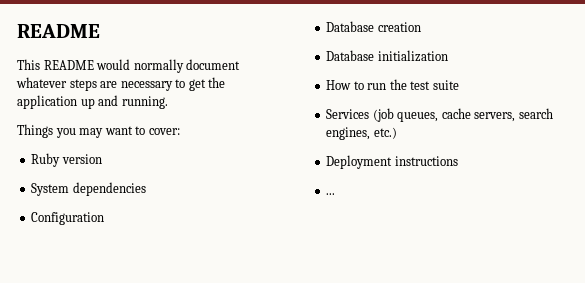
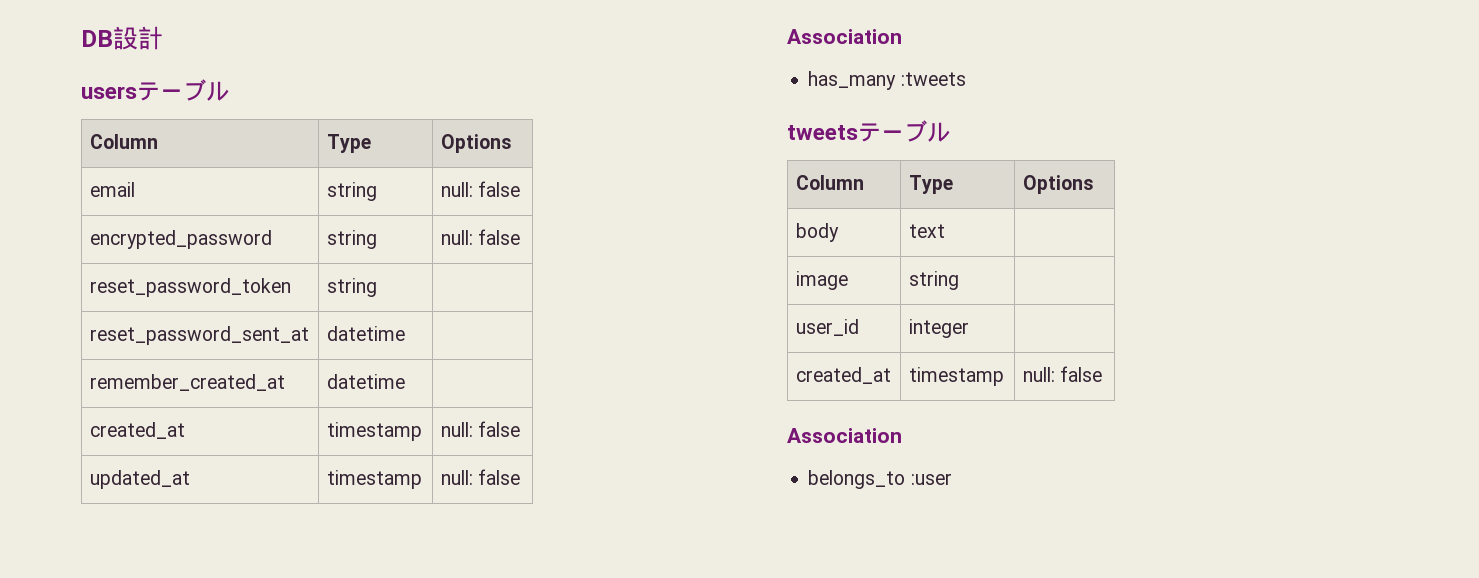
[17,24,100,38] [17,59,241,73] [16,77,226,91] [17,95,168,109] [17,124,180,138] [31,153,102,167] [31,182,146,196] [31,212,105,225] [326,21,421,32] [326,50,448,62] [326,79,459,90] [326,108,553,122] [326,127,397,140] [326,155,458,169] [326,193,336,195] README // This README would normally document whatever steps are necessary to get the application up and running. // Things you may want to cover: // Ruby version // System dependencies // Configuration // Database creation // Database initialization // How to run the test suite // Services (job queues, cache servers, search engines, etc.) // Deployment instructions // ... -> [81,26,163,50] [81,79,229,101] [89,134,158,149] [326,134,371,153] [440,134,512,153] [89,182,135,197] [326,182,377,201] [440,181,521,197] [89,230,272,249] [326,230,377,249] [440,229,521,245] [89,278,291,297] [326,278,377,297] [89,326,309,345] [326,326,405,341] [89,374,285,391] [326,374,405,389] [89,422,185,439] [326,422,422,441] [440,421,521,437] [89,470,190,489] [326,470,422,489] [440,469,521,485] [787,29,902,44] [808,71,966,90] [787,120,950,142] [795,175,864,190] [908,175,953,194] [1022,175,1094,194] [795,223,839,242] [908,224,945,238] [795,271,848,290] [908,271,959,290] [795,319,859,336] [908,319,969,338] [795,367,891,384] [908,367,1004,386] [1022,366,1103,382] [787,428,902,443] [808,470,952,489] DB設計 // usersテーブル // Column | Type | Options // email | string | null: false // encrypted_password | string | null: false // reset_password_token | string | // reset_password_sent_at | datetime | // remember_created_at | datetime | // created_at | timestamp | null: false // updated_at | timestamp | null: false // Association // has_many :tweets // tweetsテーブル // Column | Type | Options // body | text | // image | string | // user_id | integer | // created_at | timestamp | null: false // Association // belongs_to :user

